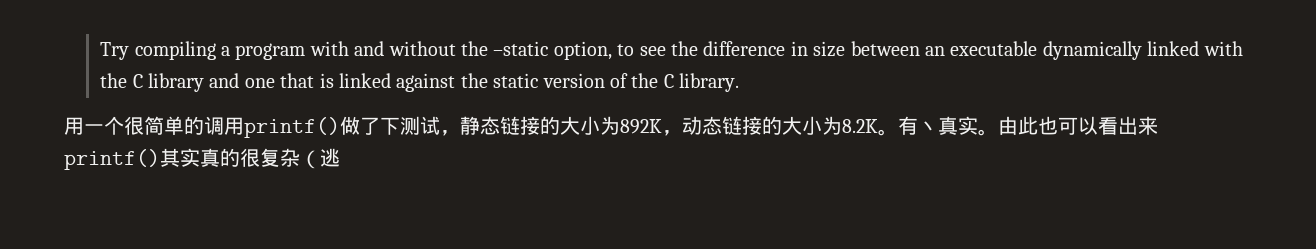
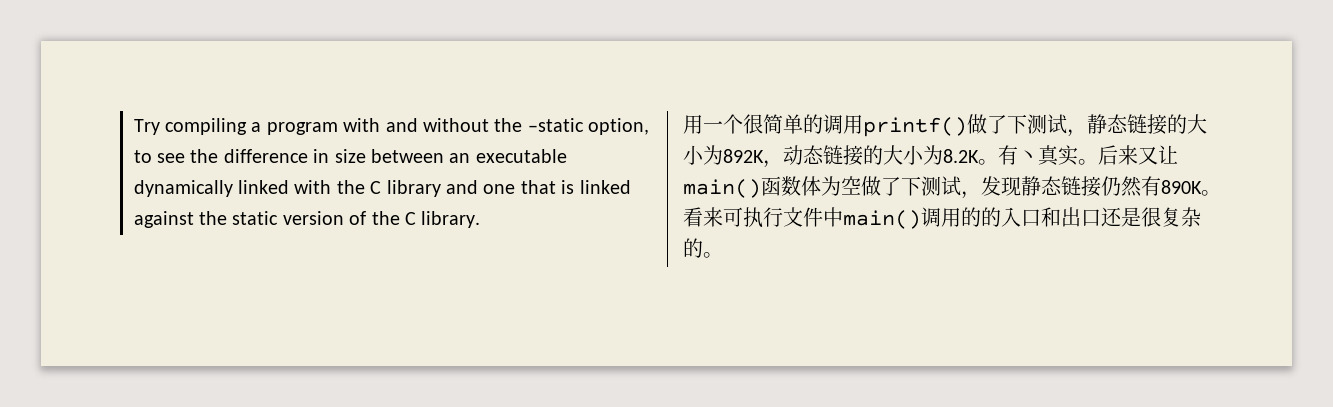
[998,116,1158,135] [64,148,340,170] 由此也可以看出来printf()其实真的很复杂（逃 -> [1098,145,1178,165] [683,176,1221,199] [683,207,1201,229] [683,238,723,258] 后来又让main()函数体为空做了下测试，发现静态链接仍然有890K。看来可执行文件中main()调用的的入口和出口还是很复杂的。

